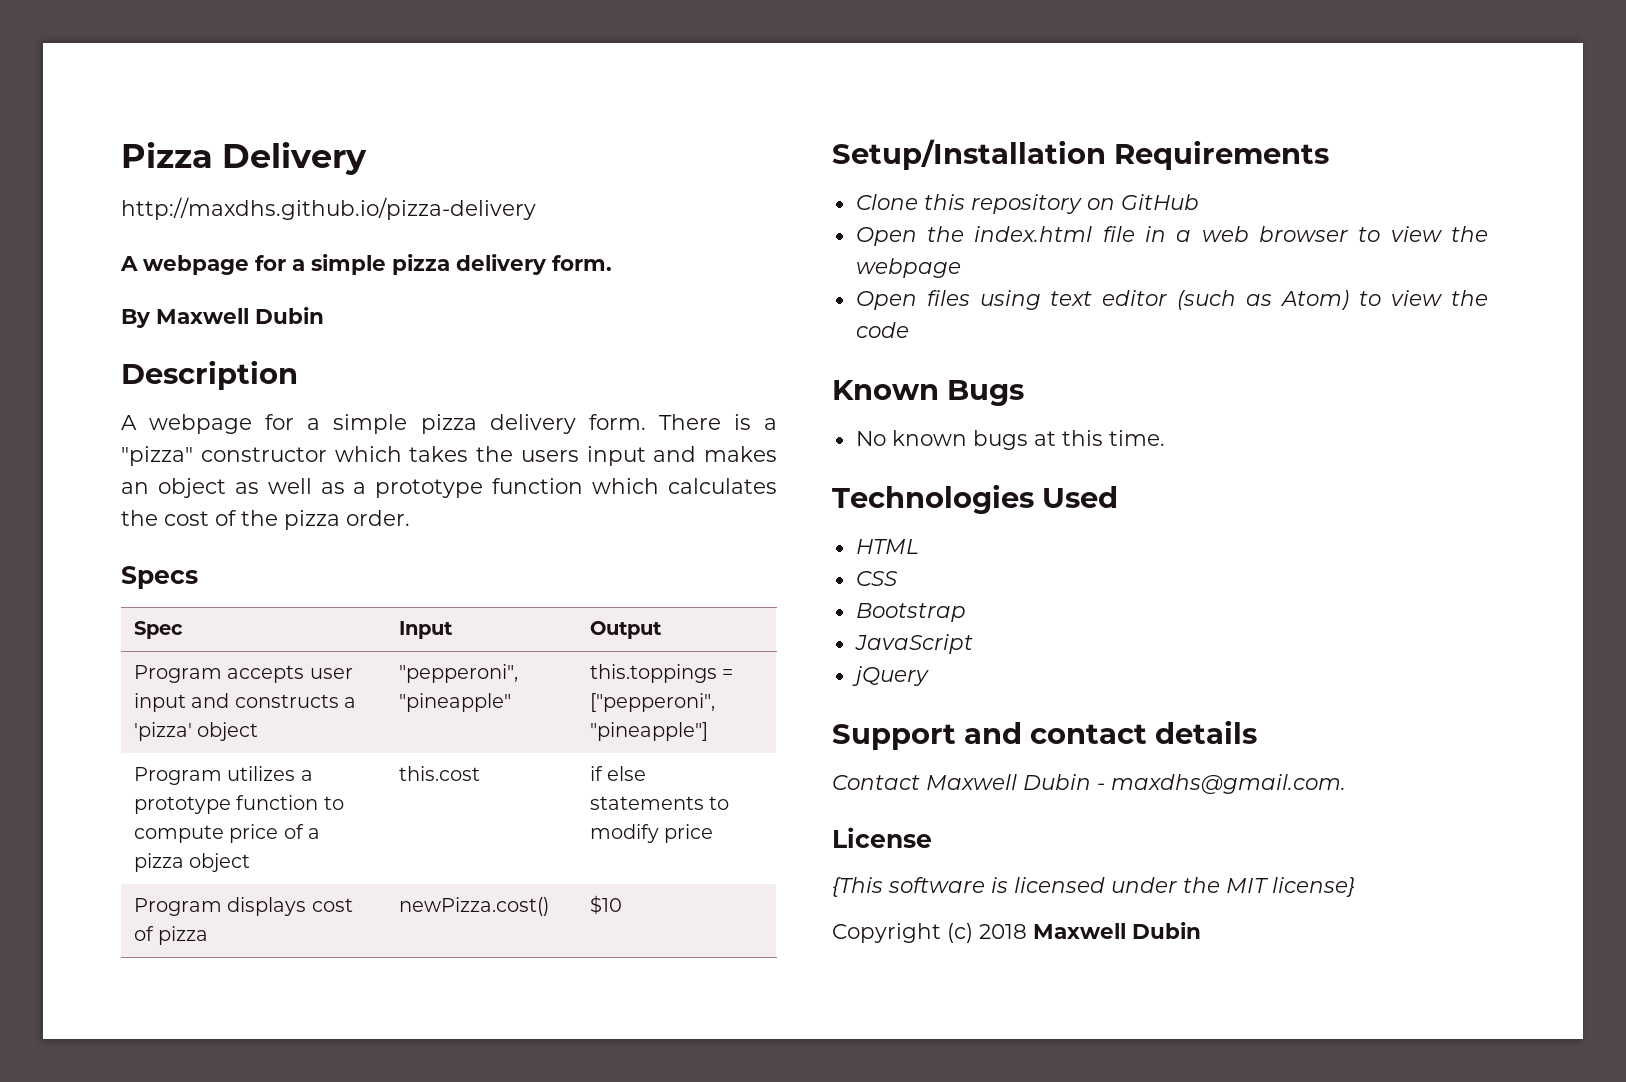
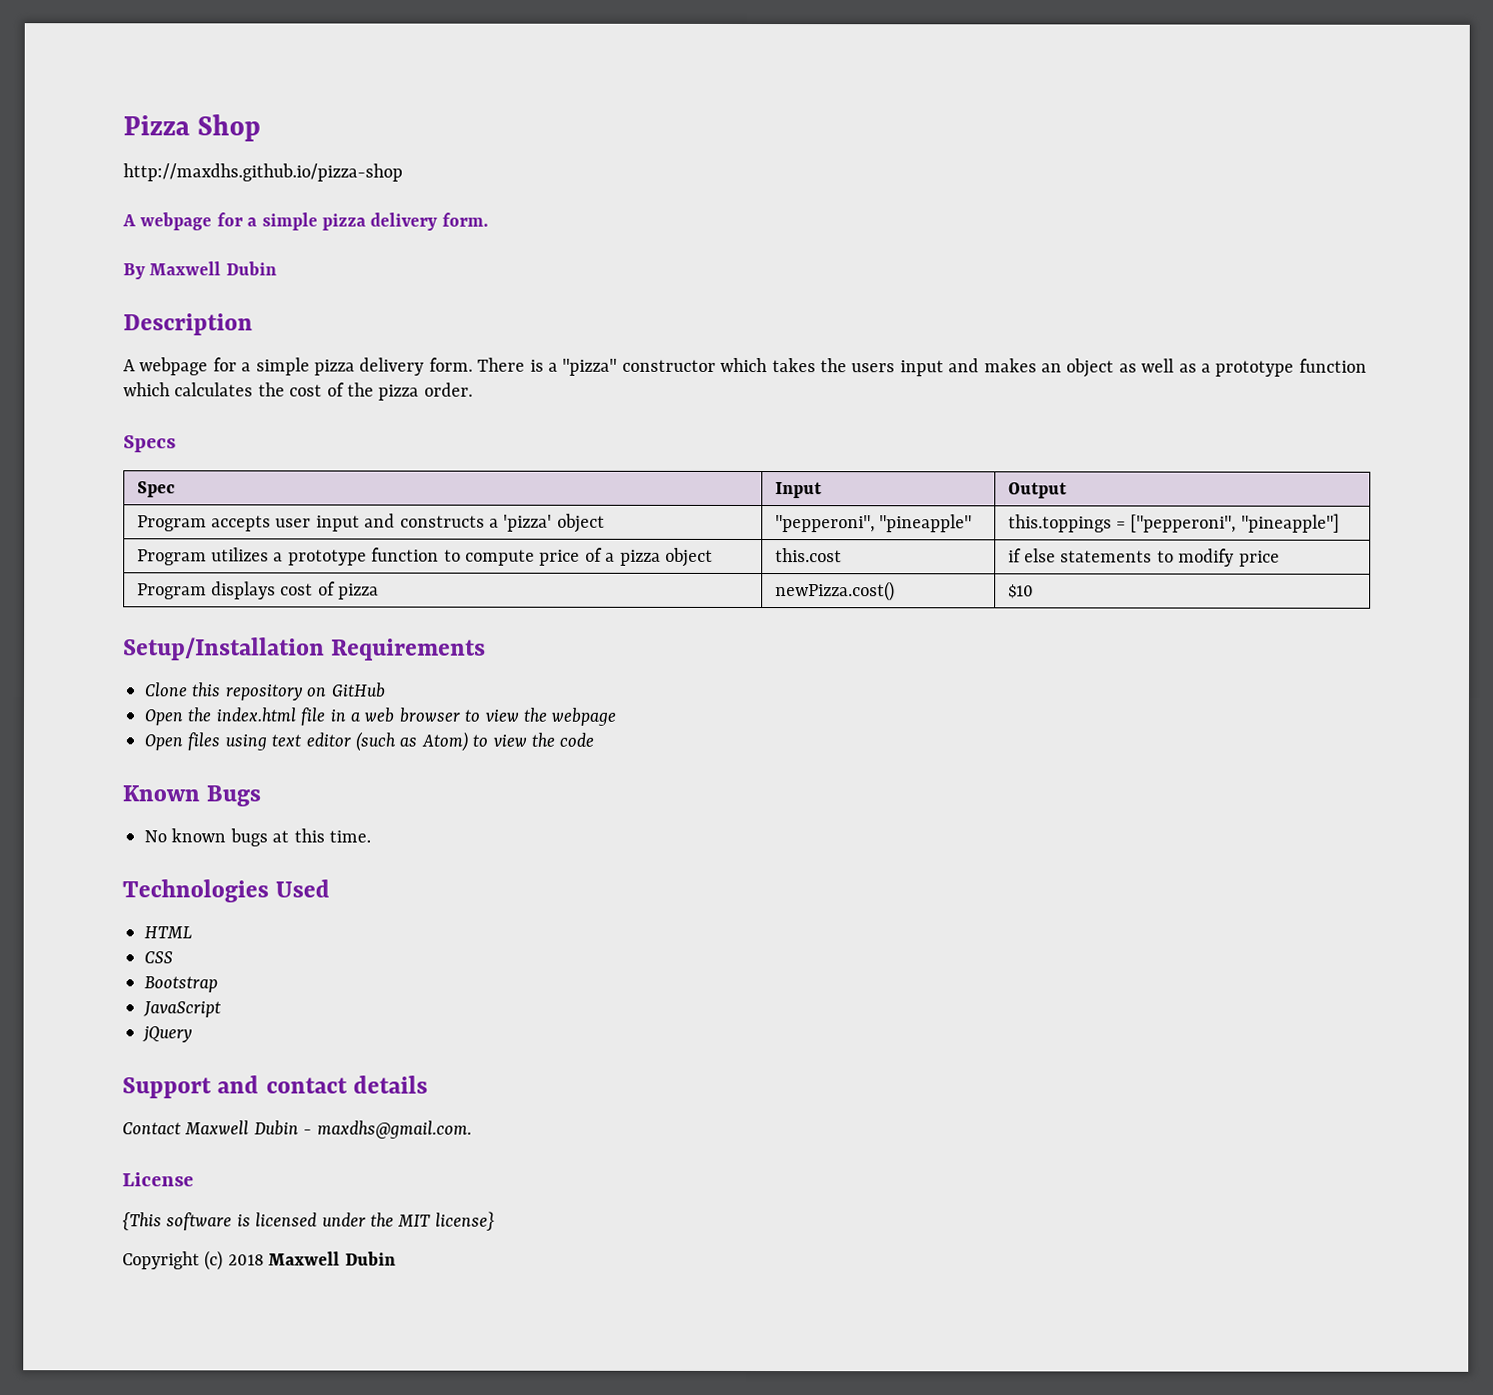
[222,142,368,175] [121,197,536,220] Delivery // http://maxdhs.github.io/pizza-delivery -> [197,114,262,142] [123,163,403,182] Shop // http://maxdhs.github.io/pizza-shop

